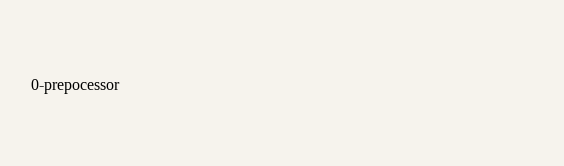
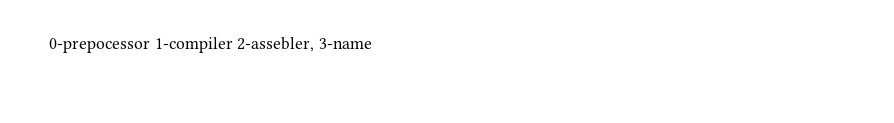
(120, 86) none -> [154,37,373,53] 1-compiler 2-assebler, 3-name

